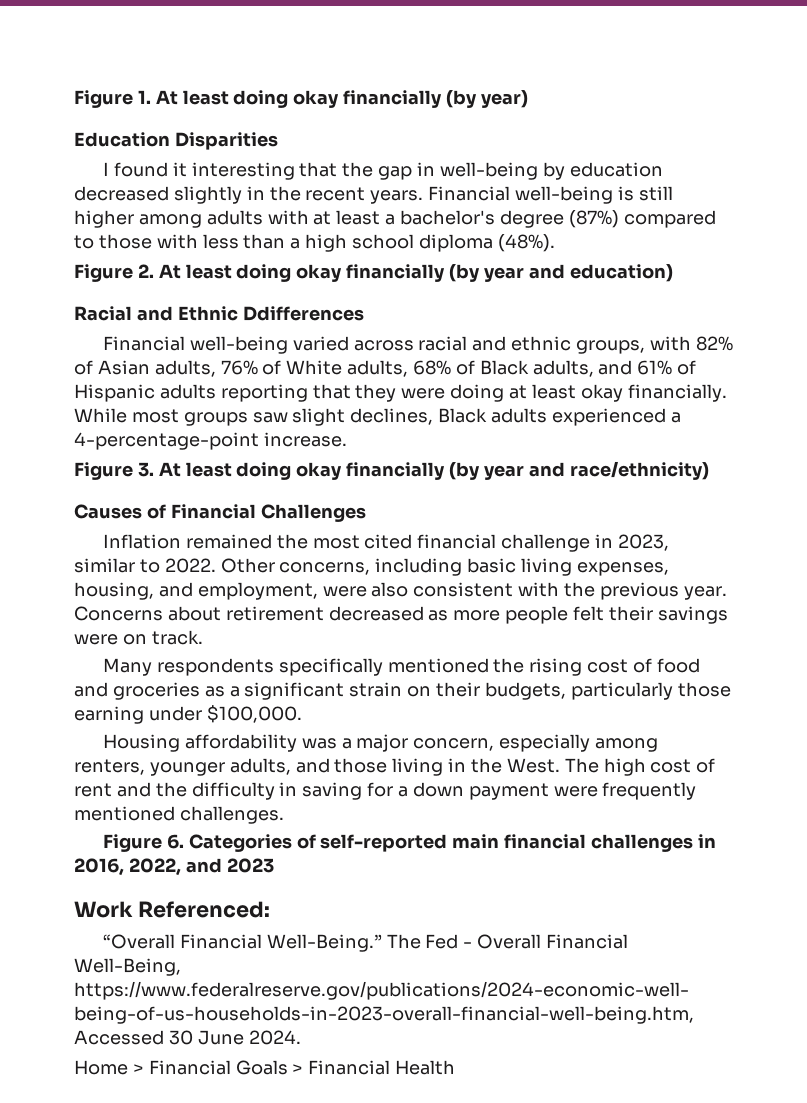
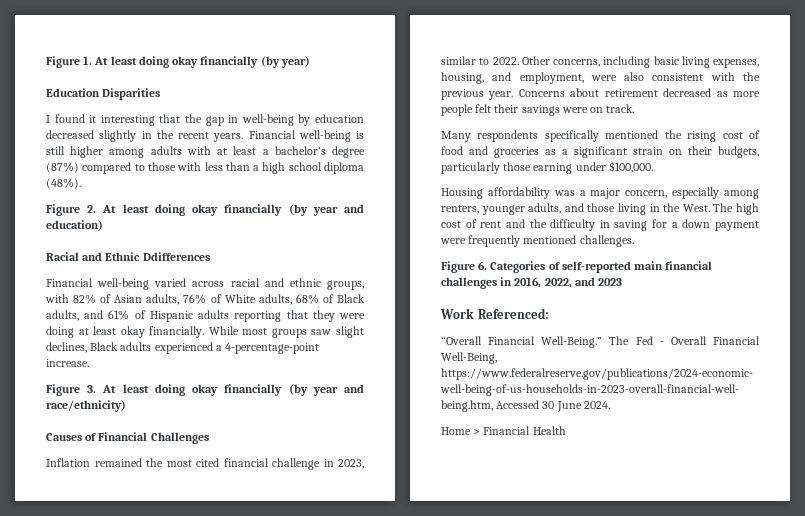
[235,1060,391,1075] Goals > Financial -> (531, 430) none

